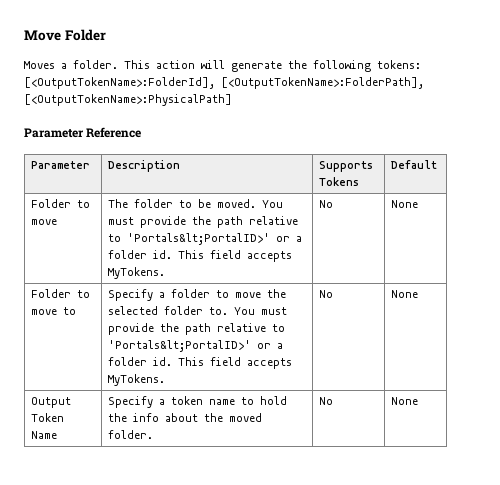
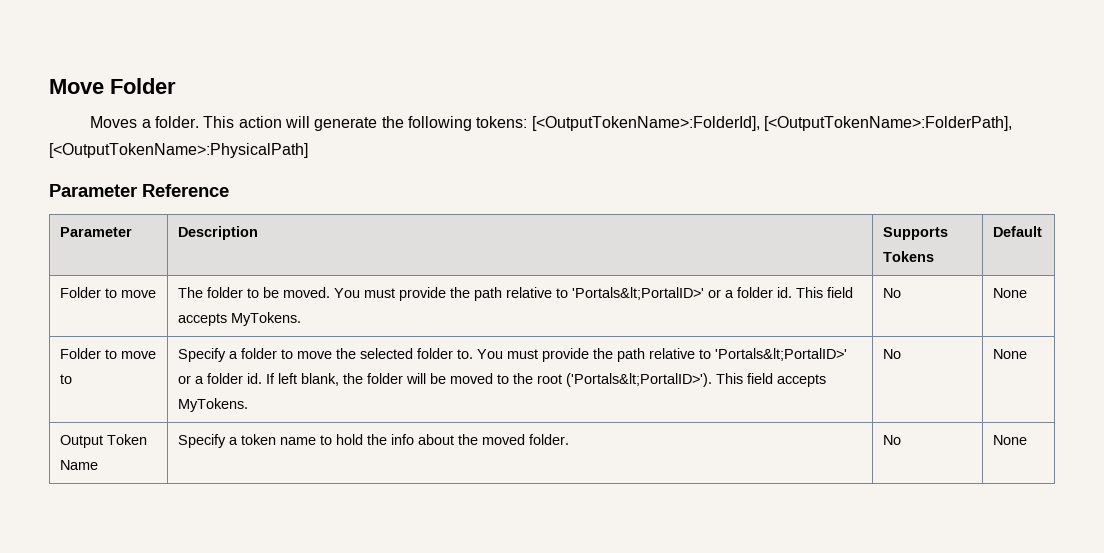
(173, 361) none -> [265,373,712,387] If left blank, the folder will be moved to the root ('Portals&lt;PortalID>').

